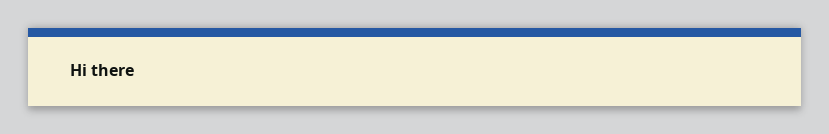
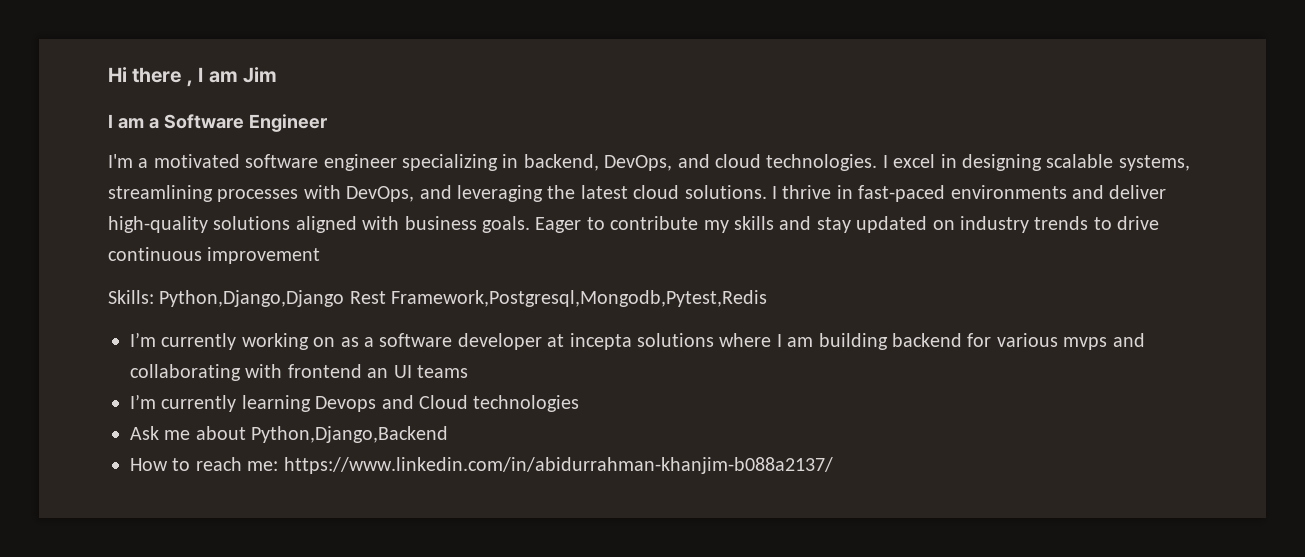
(135, 70) none -> [186,67,277,87] [108,114,327,132] [108,154,1190,171] [108,185,1167,202] [108,216,1160,233] [108,247,321,264] [108,290,768,307] [130,332,1145,350] [130,364,468,381] [130,394,580,412] [130,426,449,443] [130,457,833,474] , I am Jim // I am a Software Engineer // I'm a motivated software engineer specializing in backend, DevOps, and cloud technologies. I excel in designing scalable systems, streamlining processes with DevOps, and leveraging the latest cloud solutions. I thrive in fast-paced environments and deliver high-quality solutions aligned with business goals. Eager to contribute my skills and stay updated on industry trends to drive continuous improvement // Skills: Python,Django,Django Rest Framework,Postgresql,Mongodb,Pytest,Redis // I’m currently working on as a software developer at incepta solutions where I am building backend for various mvps and collaborating with frontend an UI teams // I’m currently learning Devops and Cloud technologies // Ask me about Python,Django,Backend // How to reach me: https://www.linkedin.com/in/abidurrahman-khanjim-b088a2137/

